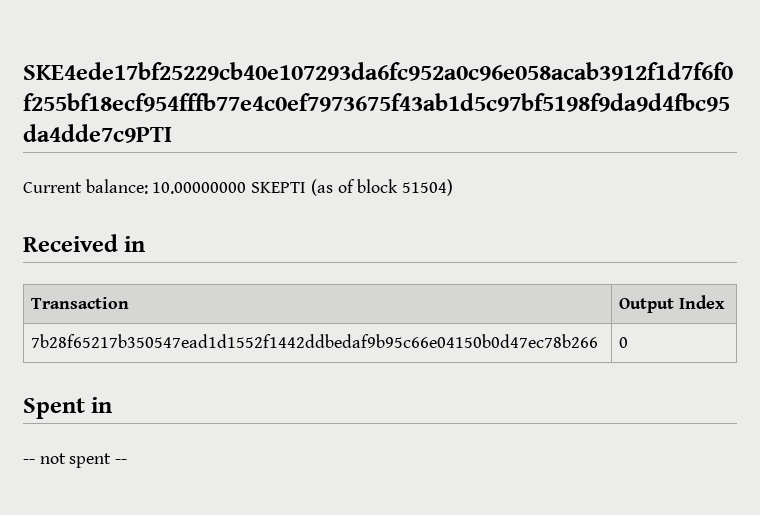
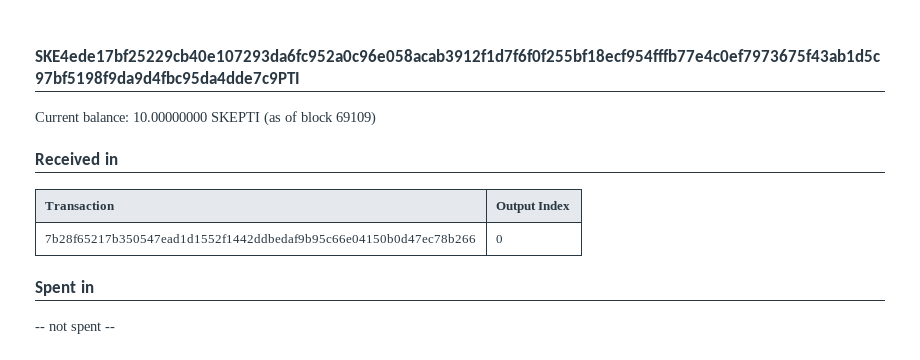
[402,179,454,196] 51504) -> [336,111,376,126] 69109)

